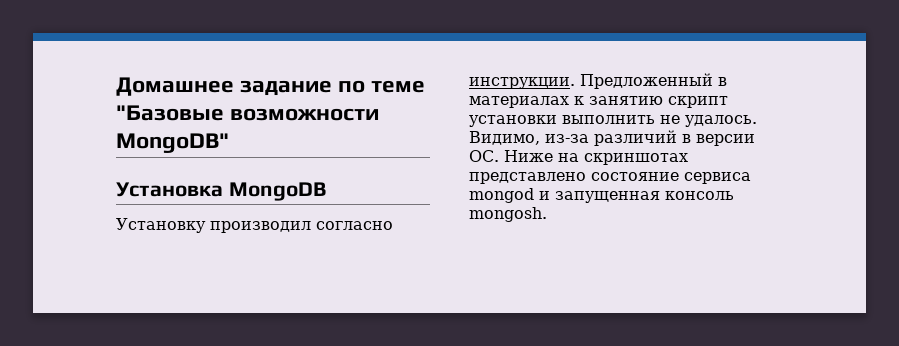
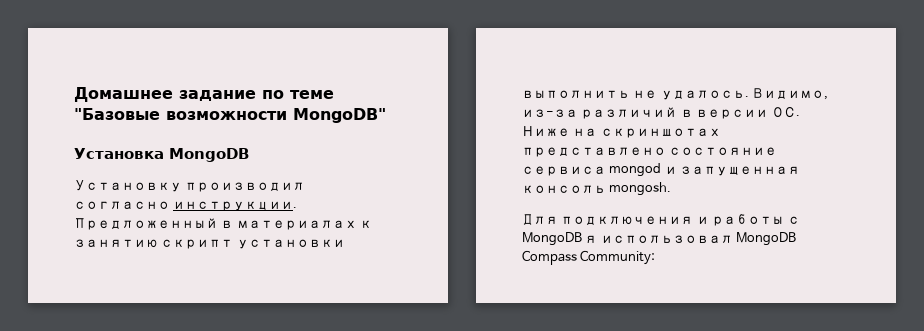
(547, 214) none -> [522,214,800,226] [522,232,797,246] [522,250,656,265] // Для подключения и работы с MongoDB я использовал MongoDB Compass Community:

